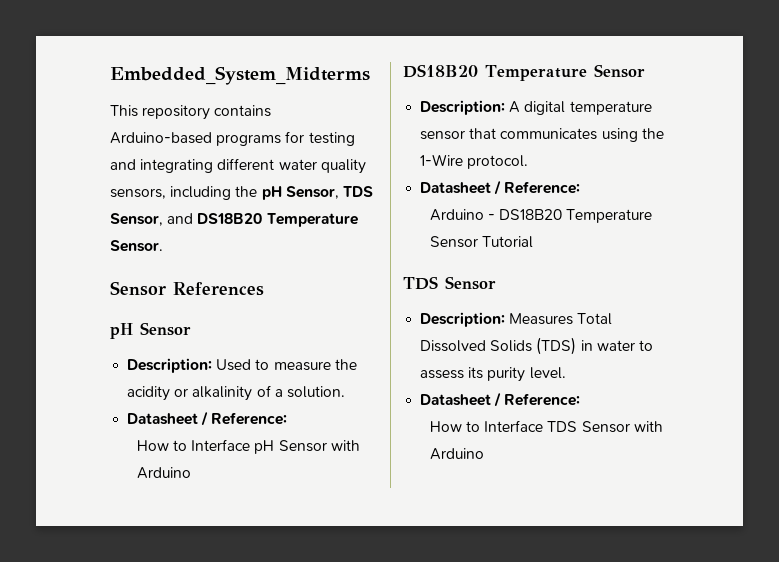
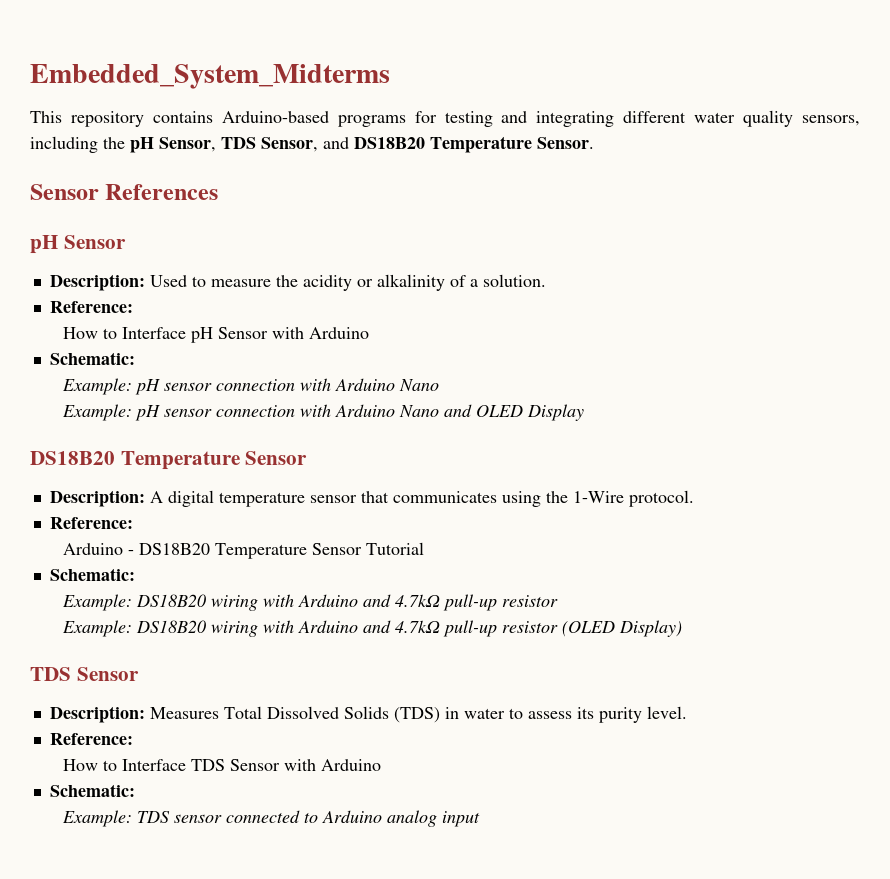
[127,411,209,426] Datasheet / -> (546, 280) none
(191, 473) none -> [49,352,135,365] [61,378,439,395] [61,404,584,421] // Schematic: // Example: pH sensor connection with Arduino Nano // Example: pH sensor connection with Arduino Nano and OLED Display
[420,180,502,195] Datasheet / -> (694, 498) none
(534, 242) none -> [49,568,135,581] [61,594,558,611] [61,620,682,637] // Schematic: // Example: DS18B20 wiring with Arduino and 4.7kΩ pull-up resistor // Example: DS18B20 wiring with Arduino and 4.7kΩ pull-up resistor (OLED Display)
[420,392,502,407] Datasheet / -> (687, 712) none
(484, 454) none -> [49,784,135,797] [61,810,480,827] // Schematic: // Example: TDS sensor connected to Arduino analog input

